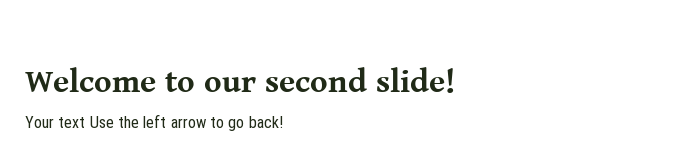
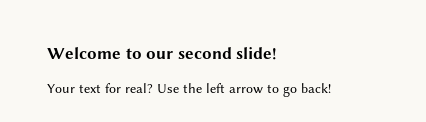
(86, 122) none -> [105,83,153,93] for real?

